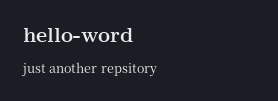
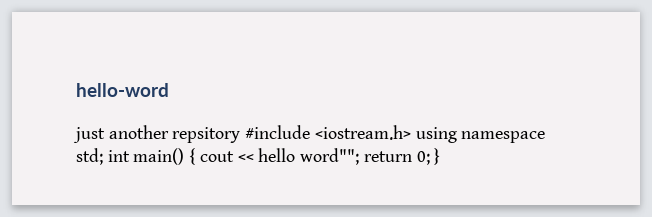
(157, 70) none -> [245,125,546,143] [76,148,441,165] #include <iostream.h> using namespace std; int main() { cout << hello word""; return 0; }

